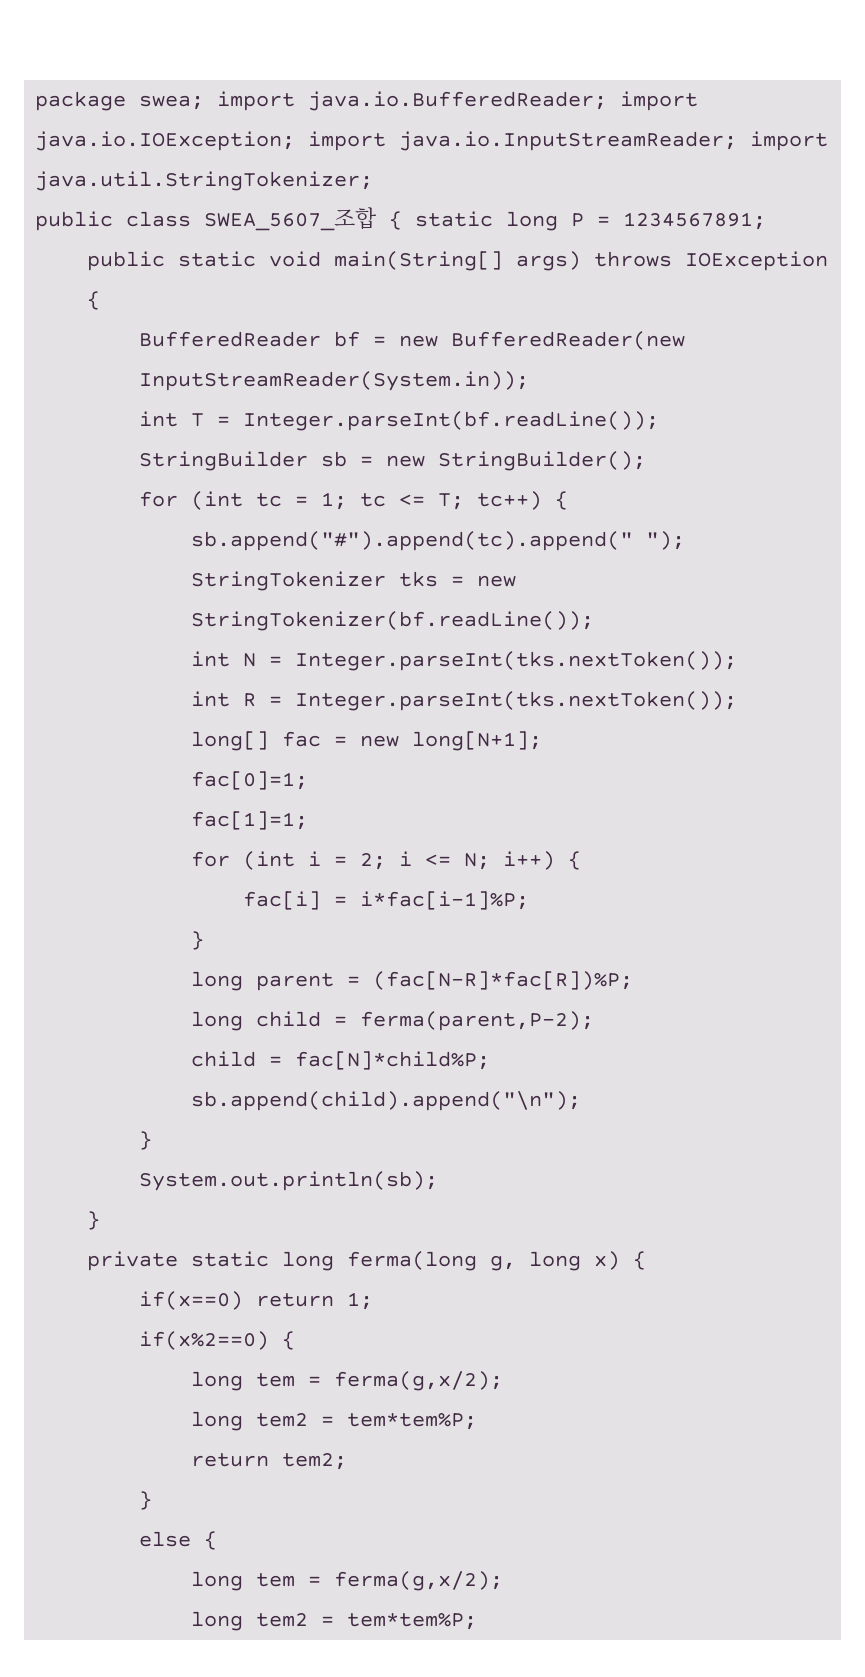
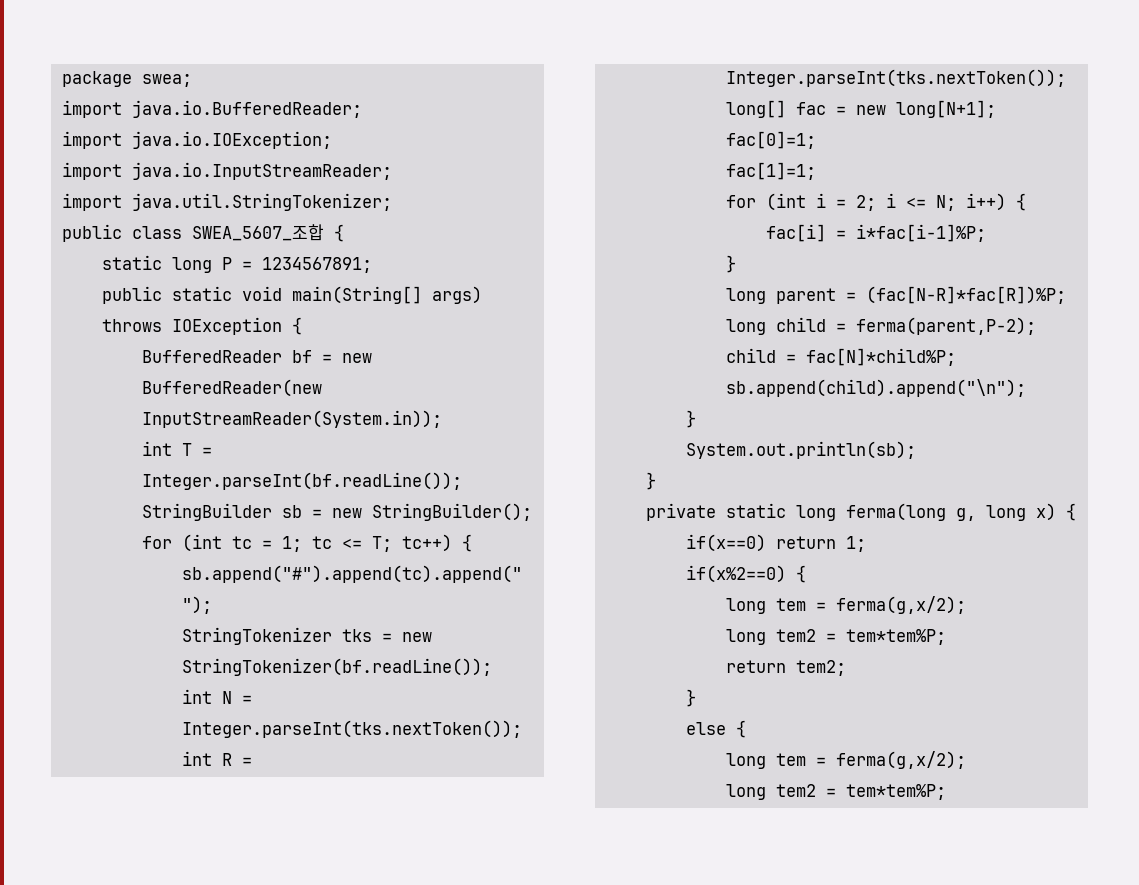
(204, 102) none -> (192, 80) //
(607, 101) none -> (362, 109) //
(295, 141) none -> (332, 140) //
(737, 141) none -> (392, 171) //
(402, 220) none -> (344, 233) //

